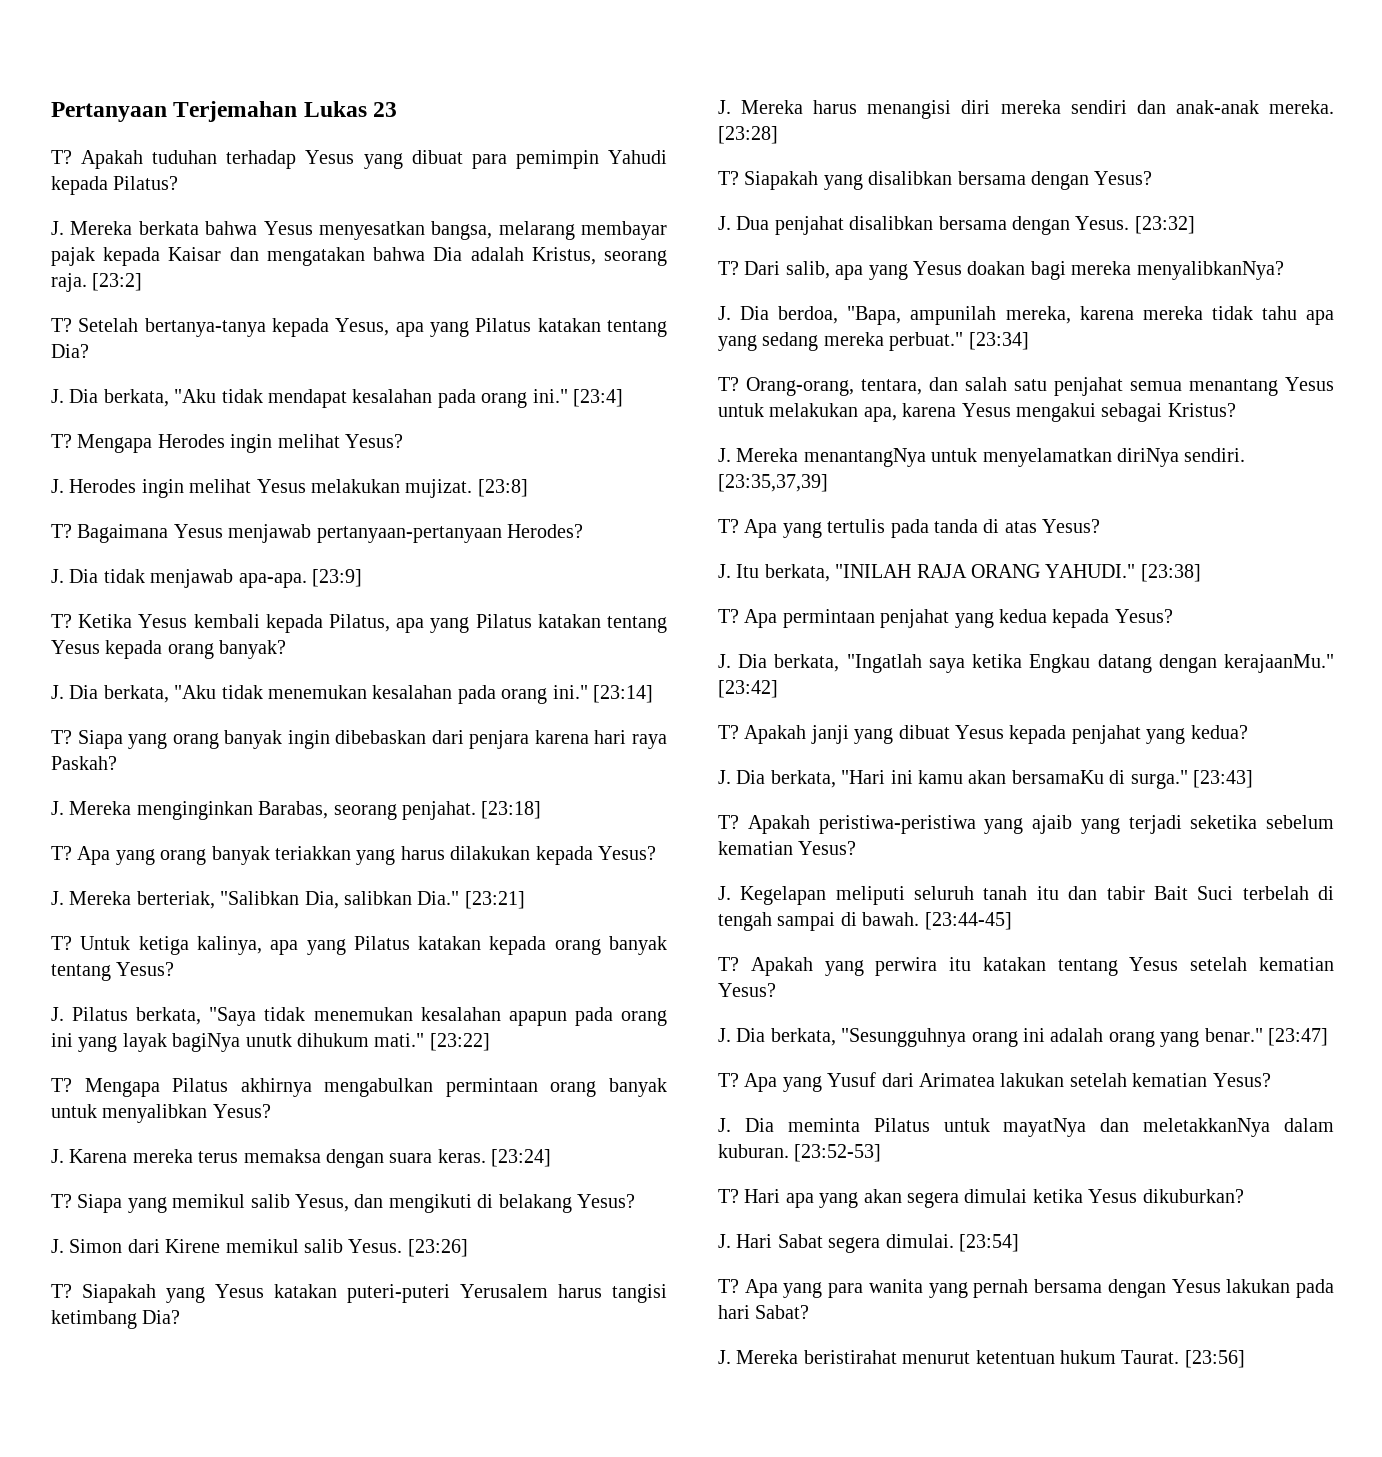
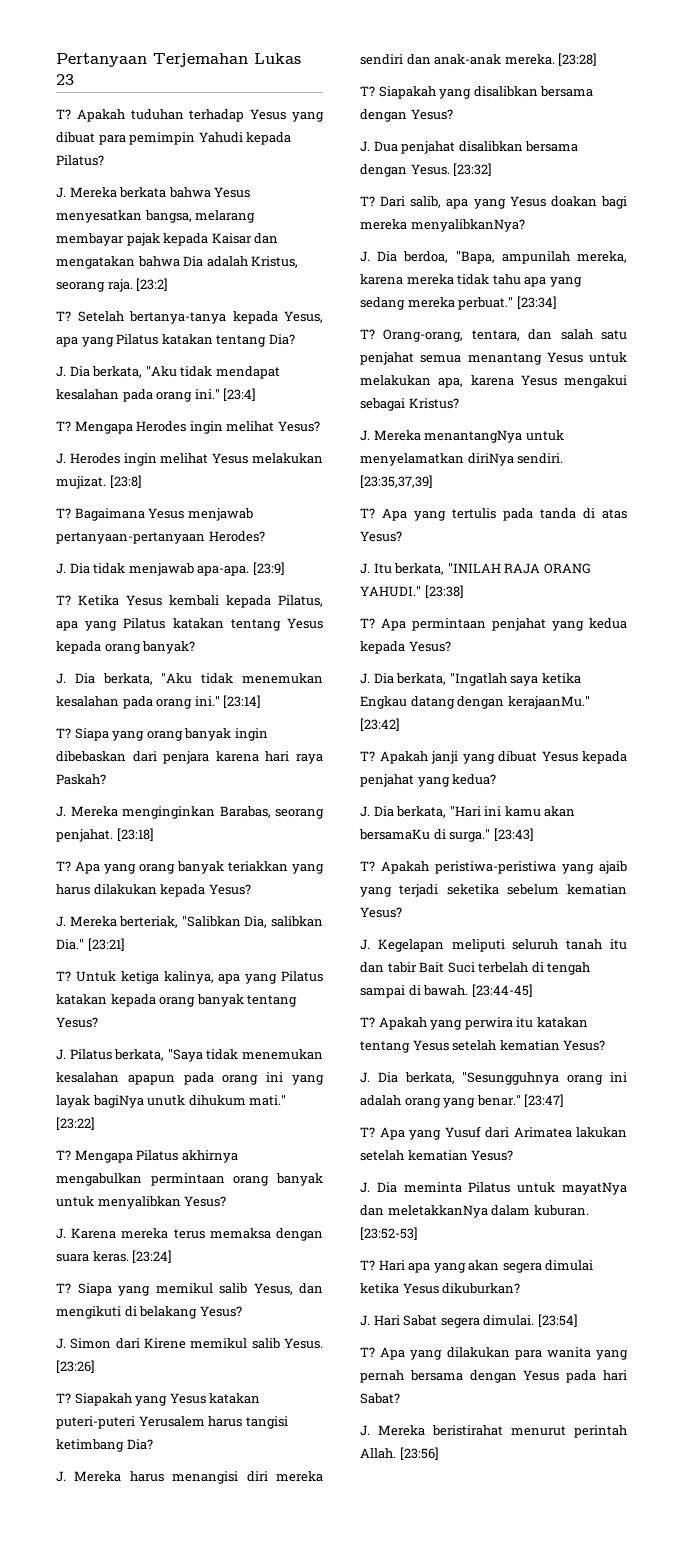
(823, 1290) none -> [446,1347,510,1358] dilakukan
[1226,1279,1291,1293] lakukan -> (560, 1375) none
[975,1350,1180,1364] ketentuan hukum Taurat. -> [574,1425,627,1438] [360,1448,396,1459] perintah Allah.

